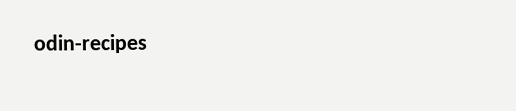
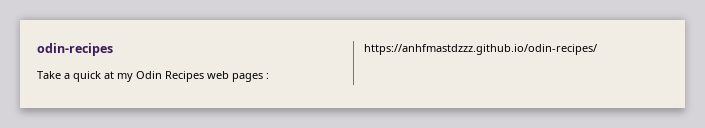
(147, 43) none -> [37,71,269,82] [364,44,597,55] // Take a quick at my Odin Recipes web pages : https://anhfmastdzzz.github.io/odin-recipes/

